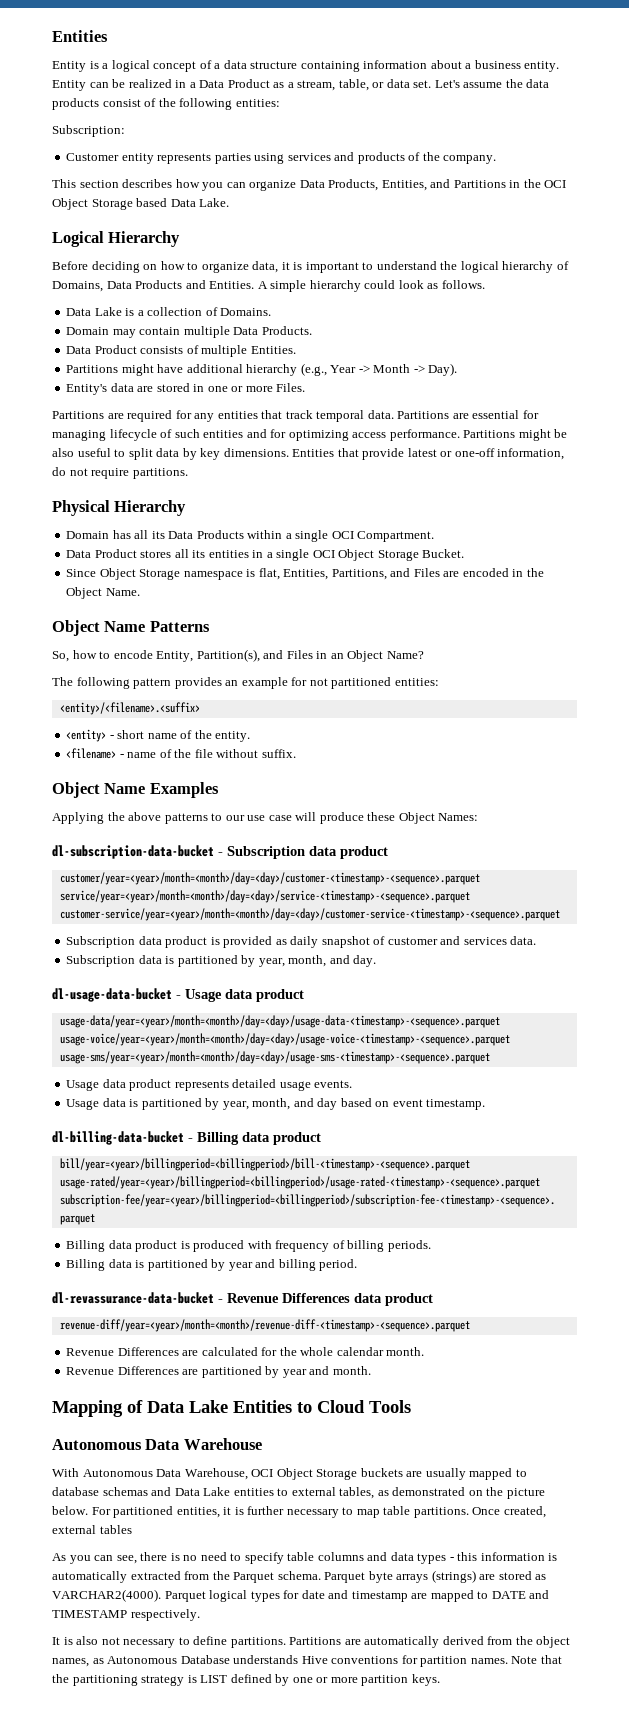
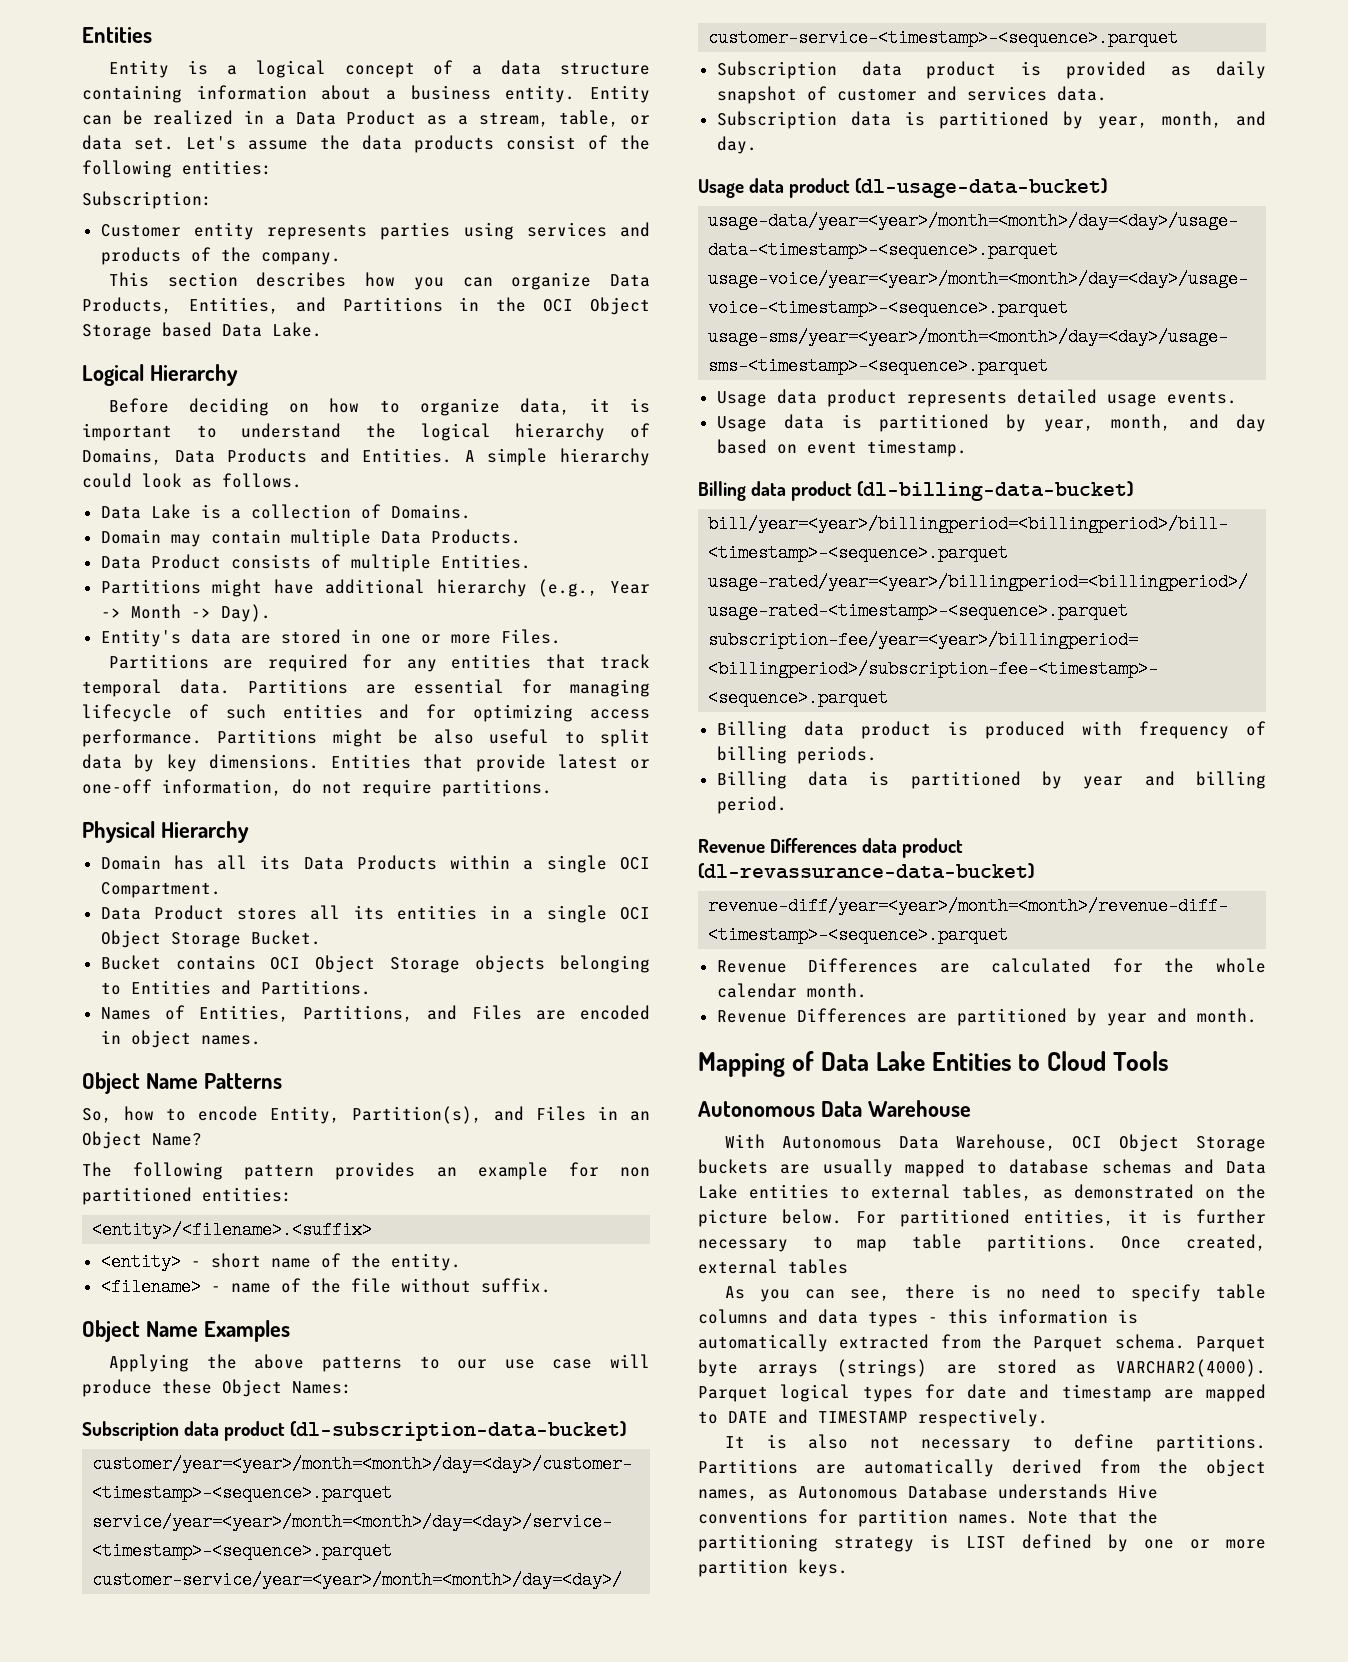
[66,568,280,580] Since Object Storage namespace is flat, -> [100,955,650,973] [100,980,371,995] [100,1005,185,1020] Bucket contains OCI Object Storage objects belonging to Entities and Partitions. // Names of
[526,568,544,577] [66,587,140,599] the Object Name. -> [130,1030,261,1048] object names.
[309,678,328,686] not -> [620,1167,650,1177] non
[52,845,388,859] dl-subscription-data-bucket - Subscription data product -> [82,1421,627,1441] Subscription data product (dl-subscription-data-bucket)
[52,988,304,1002] dl-usage-data-bucket - Usage data product -> [698,178,1108,198] Usage data product (dl-usage-data-bucket)
[52,1131,321,1145] dl-billing-data-bucket - Billing data product -> [698,481,1134,501] Billing data product (dl-billing-data-bucket)
[52,1292,223,1304] dl-revassurance-data-bucket - -> (787, 805) none
(433, 1299) none -> [698,863,1034,879] (dl-revassurance-data-bucket)

